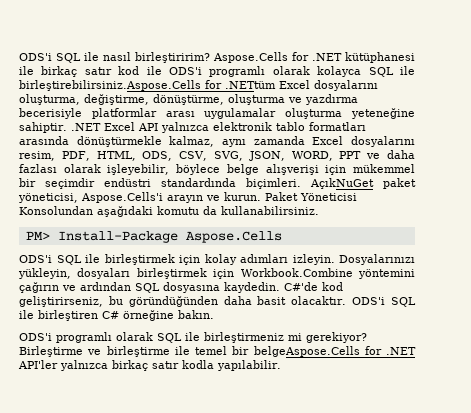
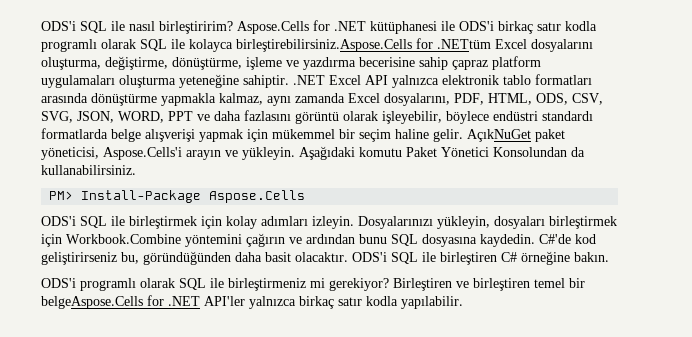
[41,66,415,77] birkaç satır kod ile ODS'i programlı olarak kolayca SQL ile -> [459,21,597,34] [41,39,233,52] ODS'i birkaç satır kodla programlı olarak SQL ile kolayca
[228,94,285,105] oluşturma -> [246,57,282,70] işleme
[19,108,277,119] becerisiyle platformlar arası uygulamalar -> [359,56,541,70] [41,75,115,88] becerisine sahip çapraz platform uygulamaları
[76,136,162,147] dönüştürmekle -> [91,93,216,106] dönüştürme yapmakla
[351,136,415,147] [19,151,55,161] dosyalarını resim, -> [384,93,450,106] dosyalarını,
[19,164,57,173] fazlası -> [244,110,339,124] fazlasını görüntü
(221, 169) none -> [493,111,593,121] [41,128,108,139] endüstri standardı formatlarda
(319, 169) none -> [199,129,243,142] yapmak
[45,178,301,189] seçimdir endüstri standardında biçimleri. -> [359,129,463,142] seçim haline gelir.
[224,192,357,201] [19,206,199,217] kurun. Paket Yöneticisi Konsolundan aşağıdaki komutu -> [242,146,567,160] yükleyin. Aşağıdaki komutu Paket Yönetici Konsolundan
(131, 286) none -> [359,234,387,244] bunu
[19,296,123,307] geliştirirseniz, bu -> [41,252,139,265] geliştirirseniz bu,
[19,346,190,357] Birleştirme ve birleştirme ile -> [393,278,530,291] Birleştiren ve birleştiren

